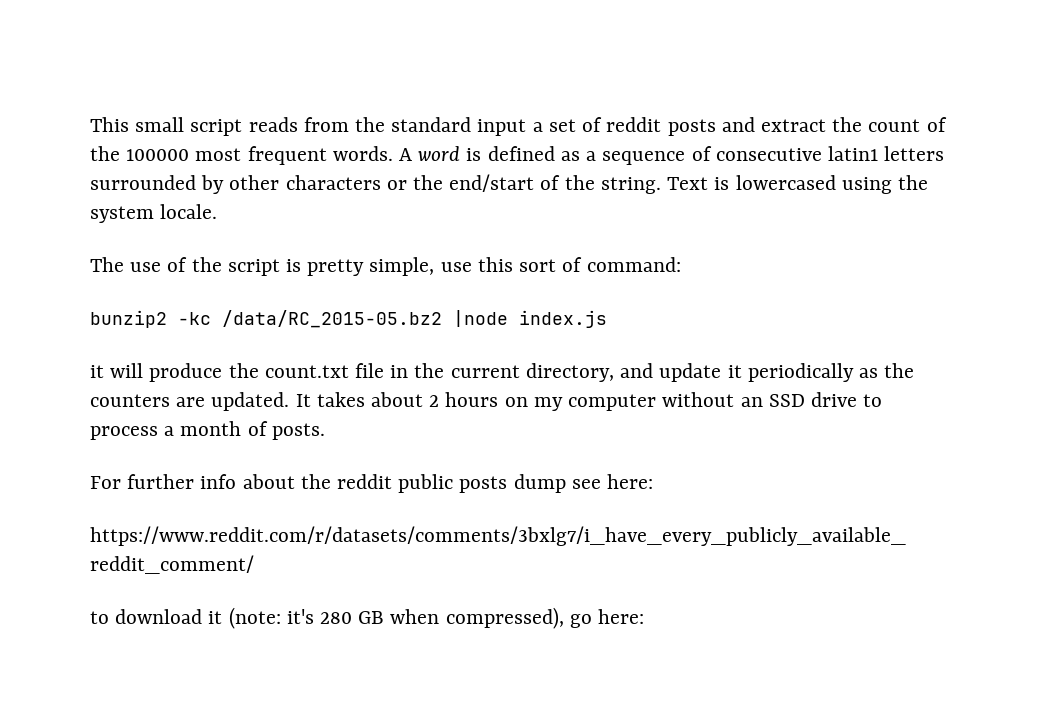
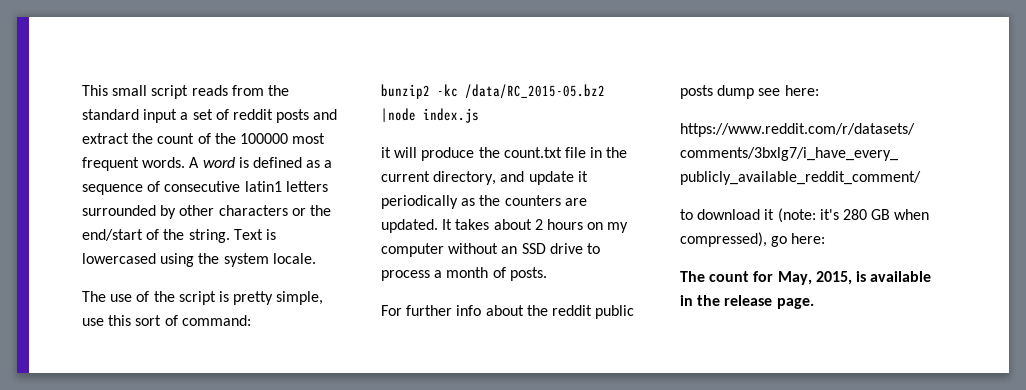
(645, 616) none -> [680,271,932,285] [680,295,814,309] // The count for May, 2015, is available in the release page.

